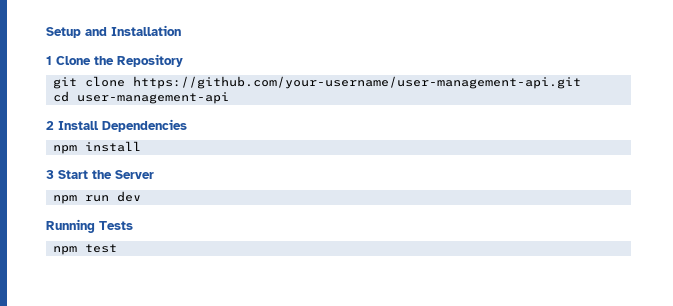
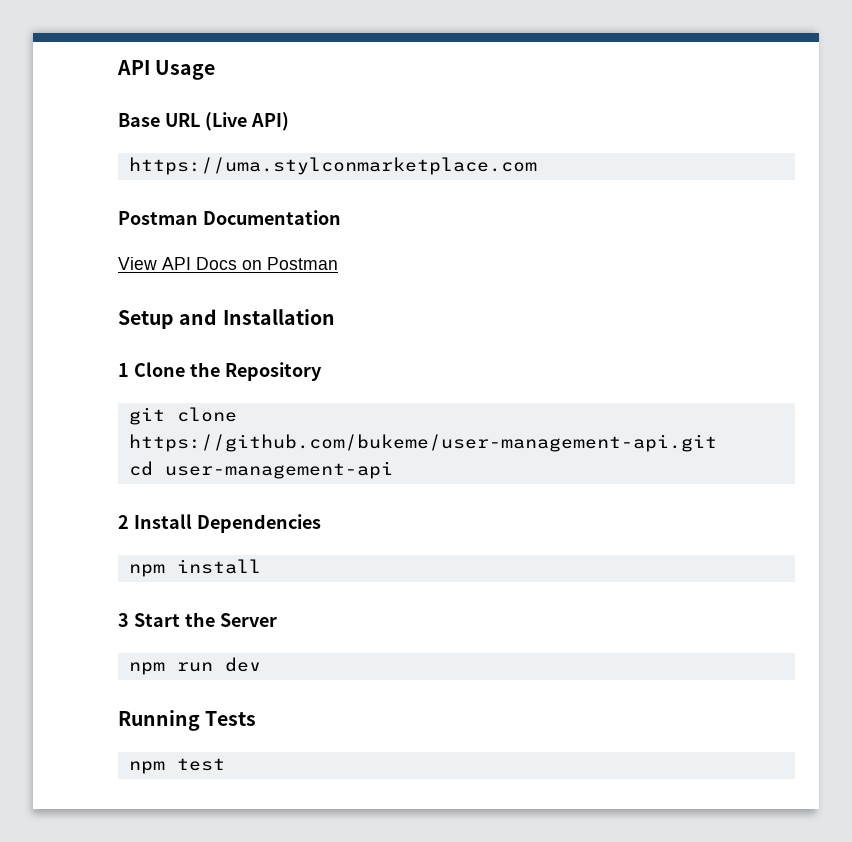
(46, 32) none -> [117,60,216,80] [118,112,289,131] [128,157,537,175] [118,210,341,225] [118,257,338,270] API Usage // Base URL (Live API) // https://uma.stylconmarketplace.com // Postman Documentation // View API Docs on Postman //
[133,76,582,89] https://github.com/your-username/user-management-api.git -> [128,434,717,452] https://github.com/bukeme/user-management-api.git

